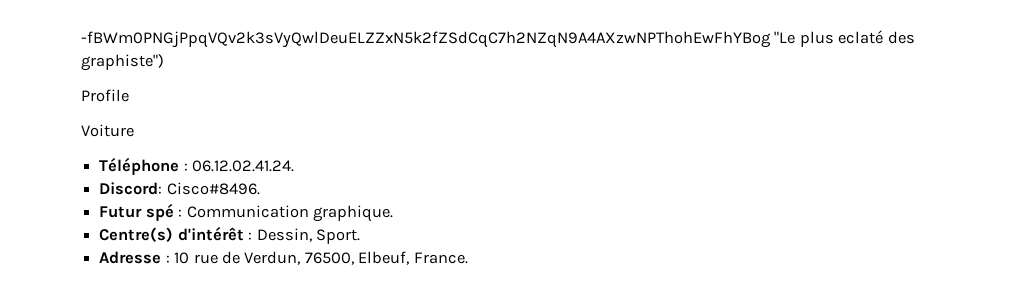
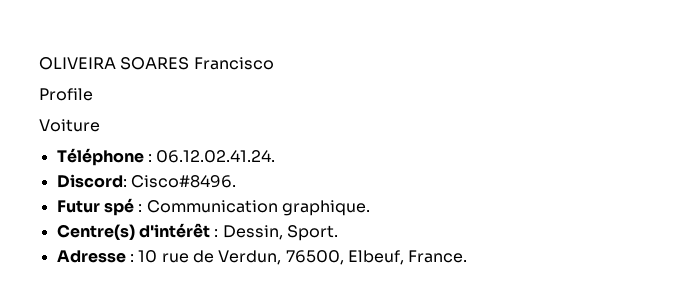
[81,30,915,48] [81,54,164,71] -fBWm0PNGjPpqVQv2k3sVyQwlDeuELZZxN5k2fZSdCqC7h2NZqN9A4AXzwNPThohEwFhYBog "Le plus eclaté des graphiste") -> [39,57,274,70] OLIVEIRA SOARES Francisco

